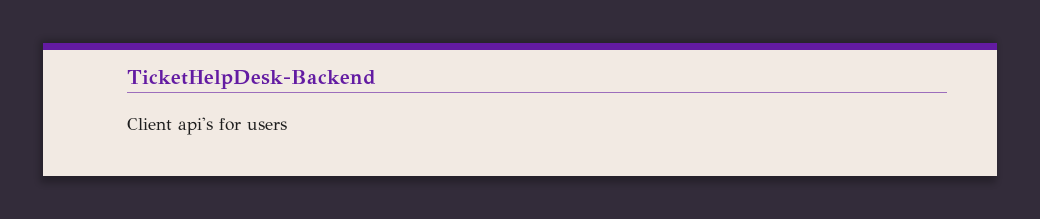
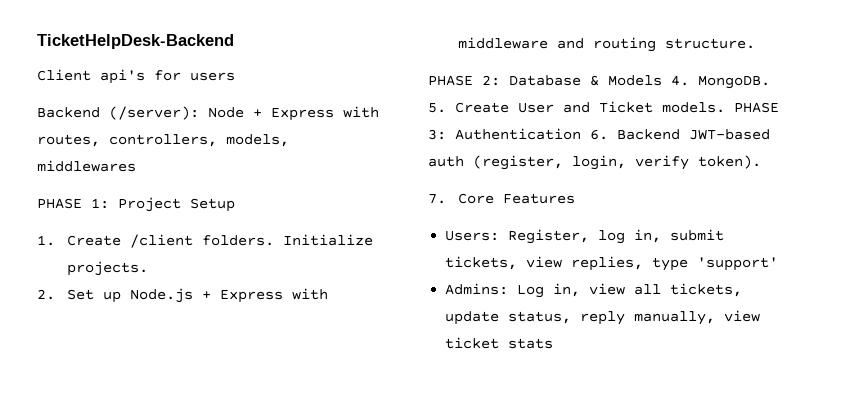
(287, 125) none -> [37,106,379,121] [37,134,289,147] [37,160,136,172] [37,197,235,212] [37,234,373,248] [66,261,148,276] [37,288,328,303] [457,37,755,52] [428,75,770,89] [428,101,779,113] [428,128,770,140] [428,155,761,170] [428,193,575,204] [445,229,725,244] [445,256,779,271] [445,283,743,298] [445,310,761,325] [445,337,554,349] // Backend (/server): Node + Express with routes, controllers, models, middlewares // PHASE 1: Project Setup // 1. Create /client folders. Initialize projects. // 2. Set up Node.js + Express with middleware and routing structure. // PHASE 2: Database & Models 4. MongoDB. 5. Create User and Ticket models. PHASE 3: Authentication 6. Backend JWT-based auth (register, login, verify token). // 7. Core Features // Users: Register, log in, submit tickets, view replies, type 'support' // Admins: Log in, view all tickets, update status, reply manually, view ticket stats

